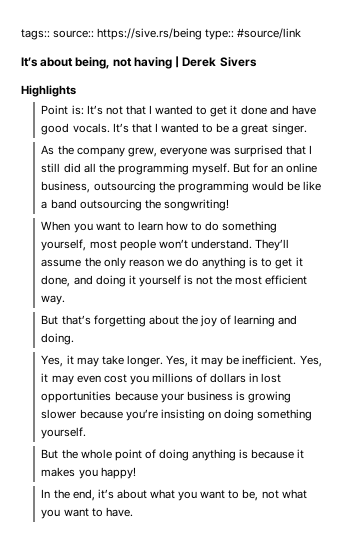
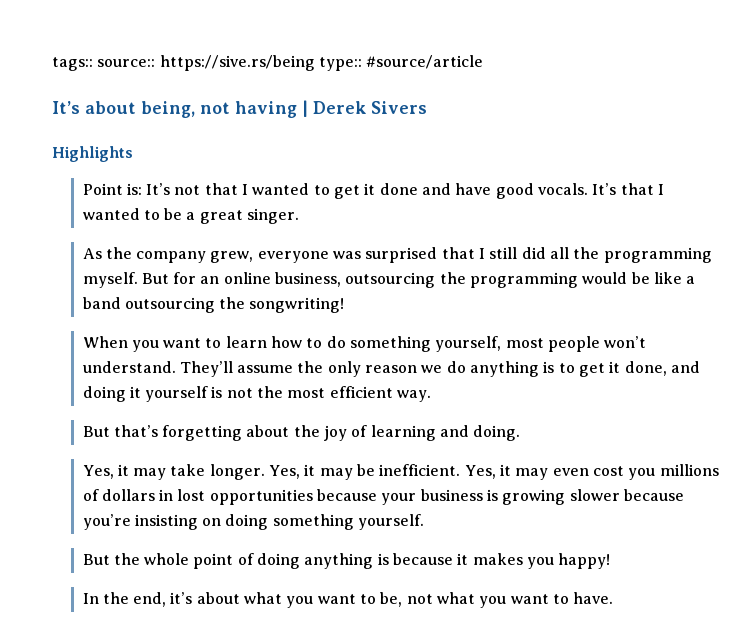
[237,28,302,39] #source/link -> [366,55,484,69] #source/article

